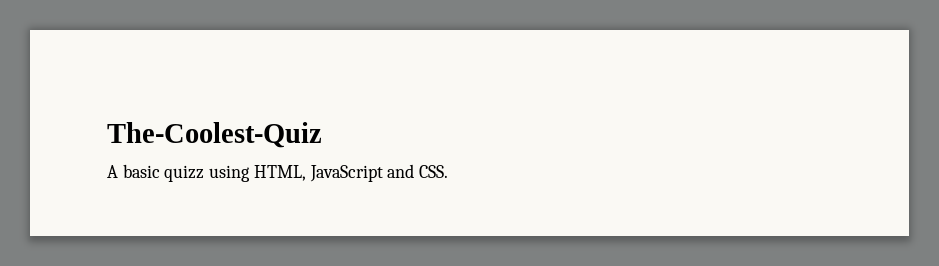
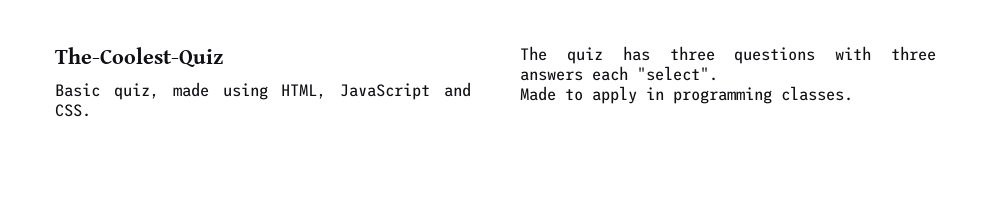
[107,164,205,182] A basic quizz -> [55,82,209,100] Basic quiz, made
(449, 171) none -> [520,46,936,64] [520,66,718,81] [520,86,853,104] // The quiz has three questions with three answers each "select". // Made to apply in programming classes.

